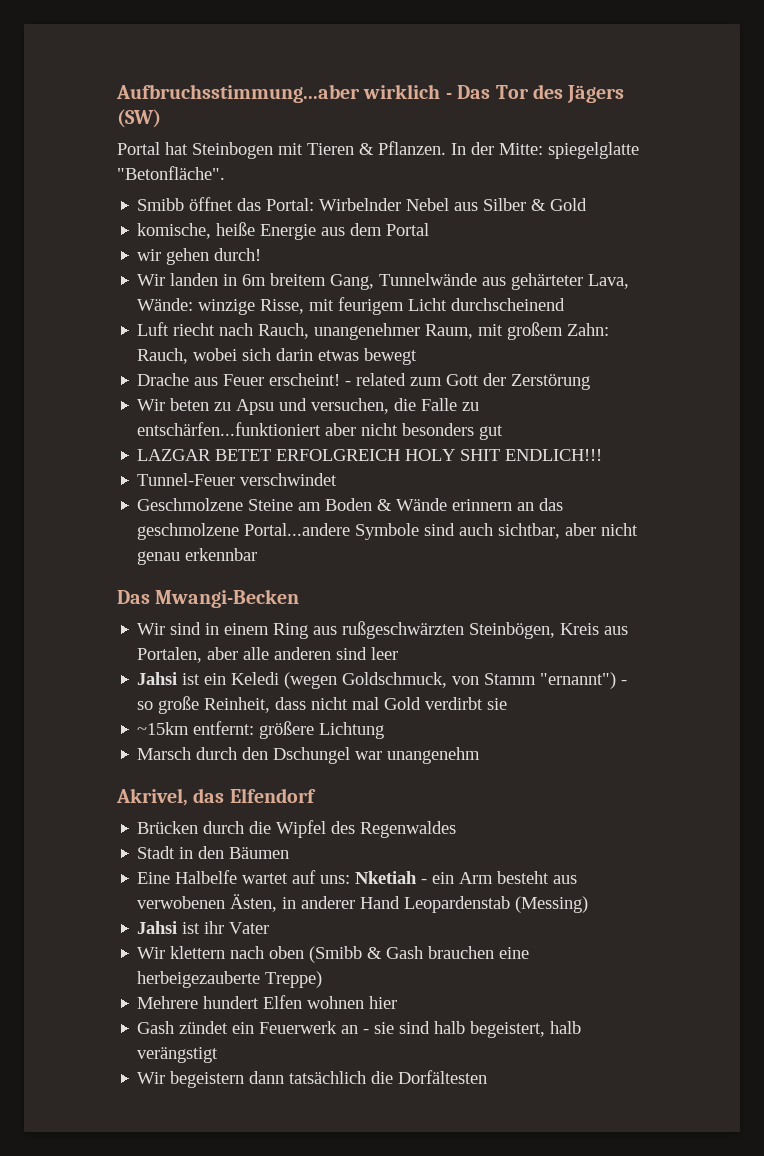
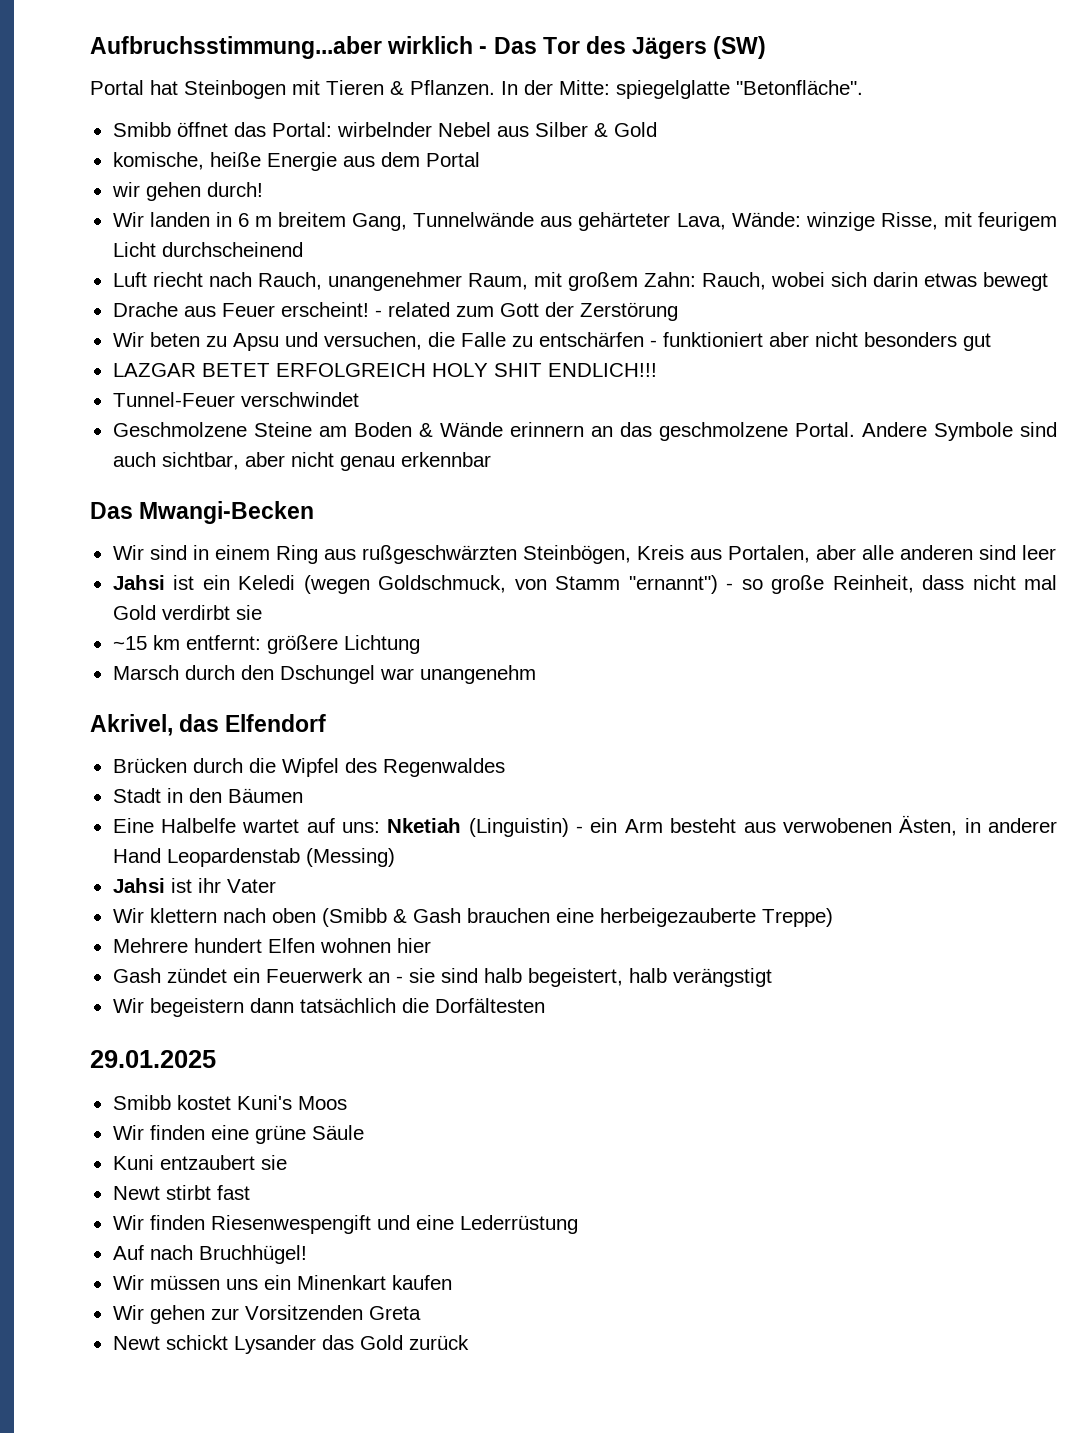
[319,198,402,211] Wirbelnder -> [336,122,432,137] wirbelnder
[242,274,267,286] 6m -> [237,213,272,227] 6 m
[137,422,322,436] entschärfen...funktioniert -> [538,332,763,347] entschärfen - funktioniert
[244,523,351,536] Portal...andere -> [794,422,927,437] Portal. Andere
[137,722,190,735] ~15km -> [112,635,180,650] ~15 km
(418, 877) none -> [468,818,569,837] (Linguistin)
(488, 1077) none -> [90,1050,216,1068] [112,1095,347,1110] [112,1125,364,1144] [112,1155,287,1170] [112,1185,250,1200] [112,1215,578,1234] [112,1245,307,1264] [112,1275,452,1290] [112,1305,421,1324] [112,1335,469,1354] // 29.01.2025 // Smibb kostet Kuni's Moos // Wir finden eine grüne Säule // Kuni entzaubert sie // Newt stirbt fast // Wir finden Riesenwespengift und eine Lederrüstung // Auf nach Bruchhügel! // Wir müssen uns ein Minenkart kaufen // Wir gehen zur Vorsitzenden Greta // Newt schickt Lysander das Gold zurück

